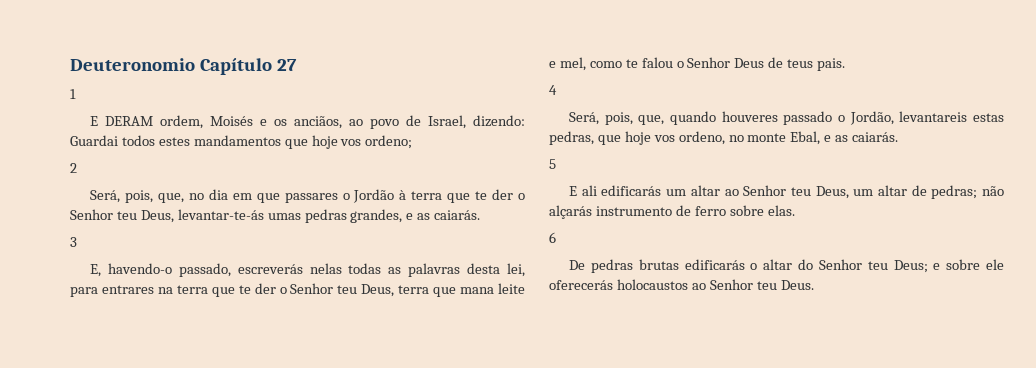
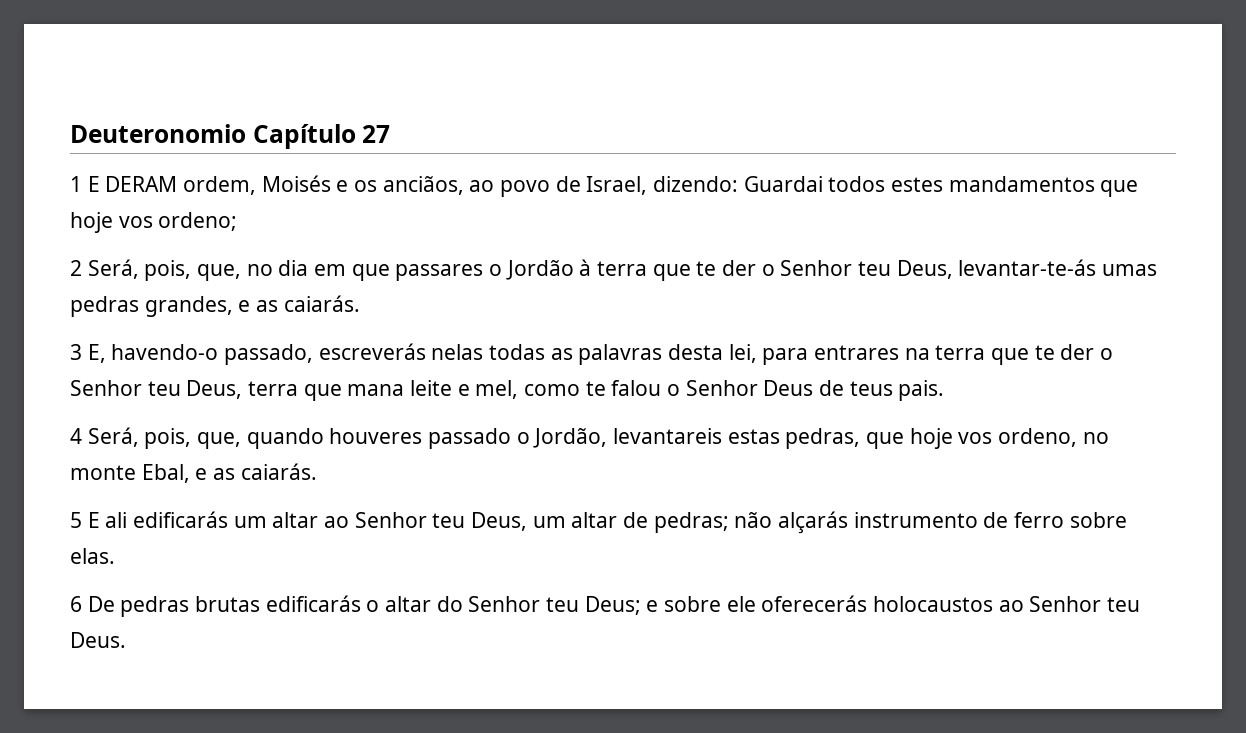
(76, 94) // -> (82, 184) none
(77, 168) // -> (82, 268) none
(77, 242) // -> (82, 352) none
(557, 90) // -> (82, 436) none
(556, 164) // -> (82, 520) none
(556, 237) // -> (82, 604) none

